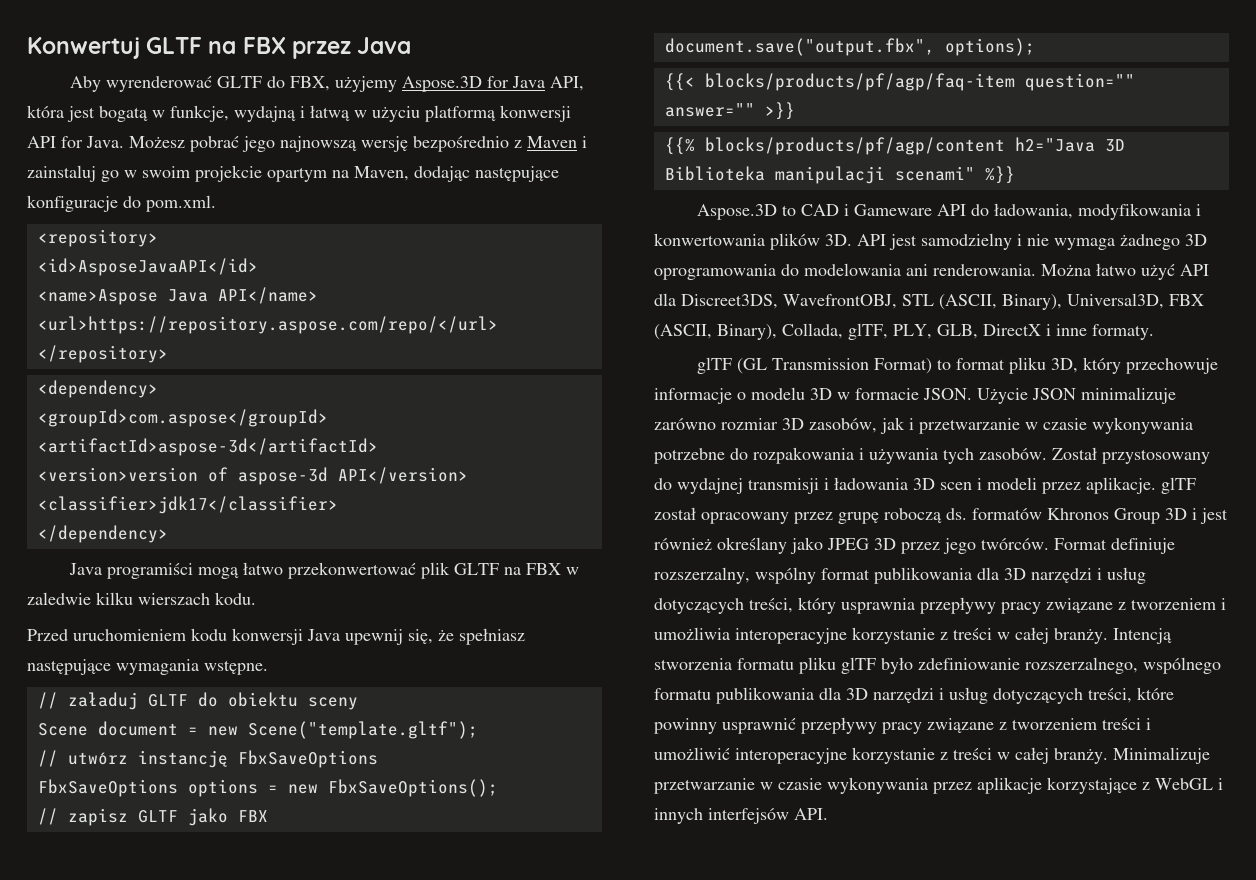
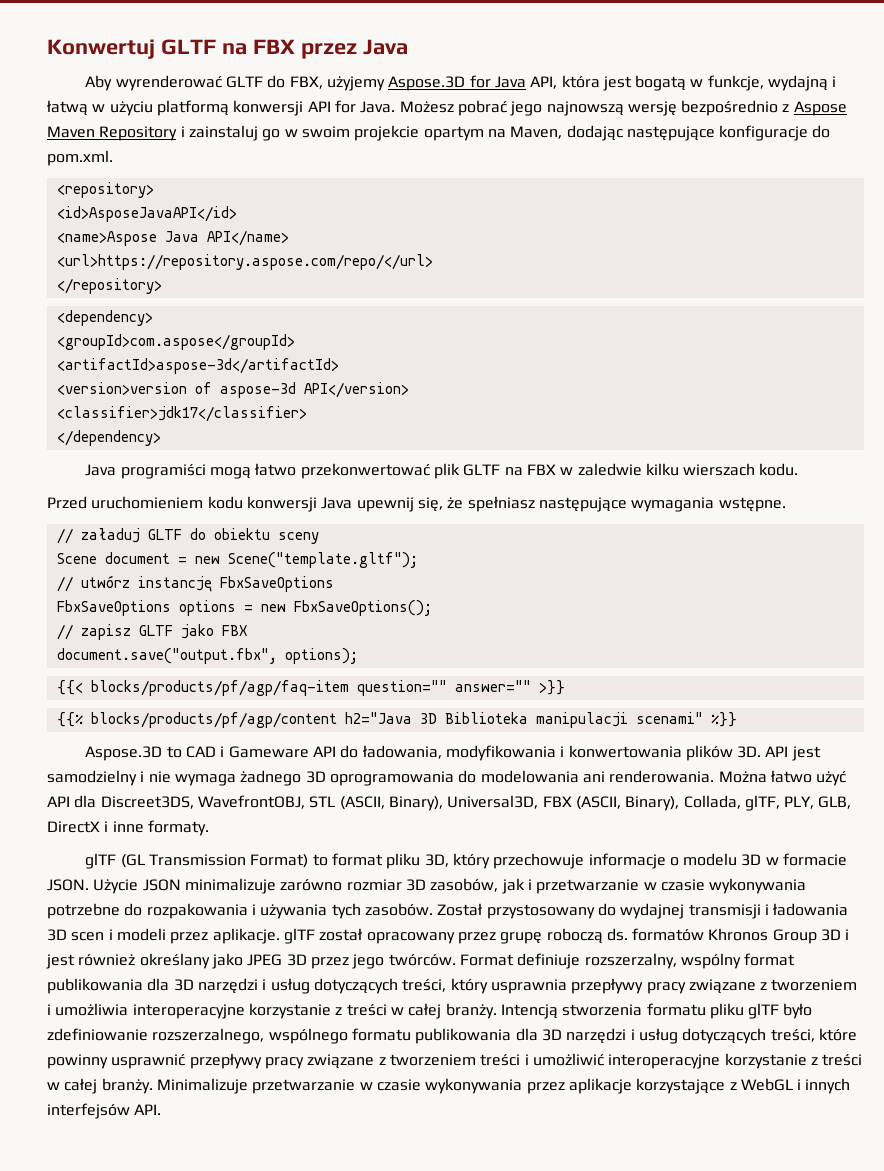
[527,136,577,148] Maven -> [793,101,847,116] [47,126,178,141] Aspose Maven Repository

